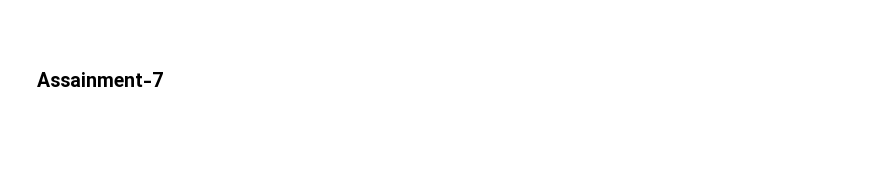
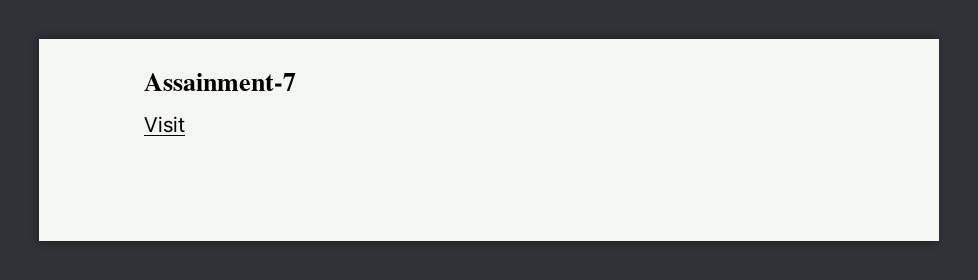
(163, 79) none -> [144,116,185,133] // Visit

